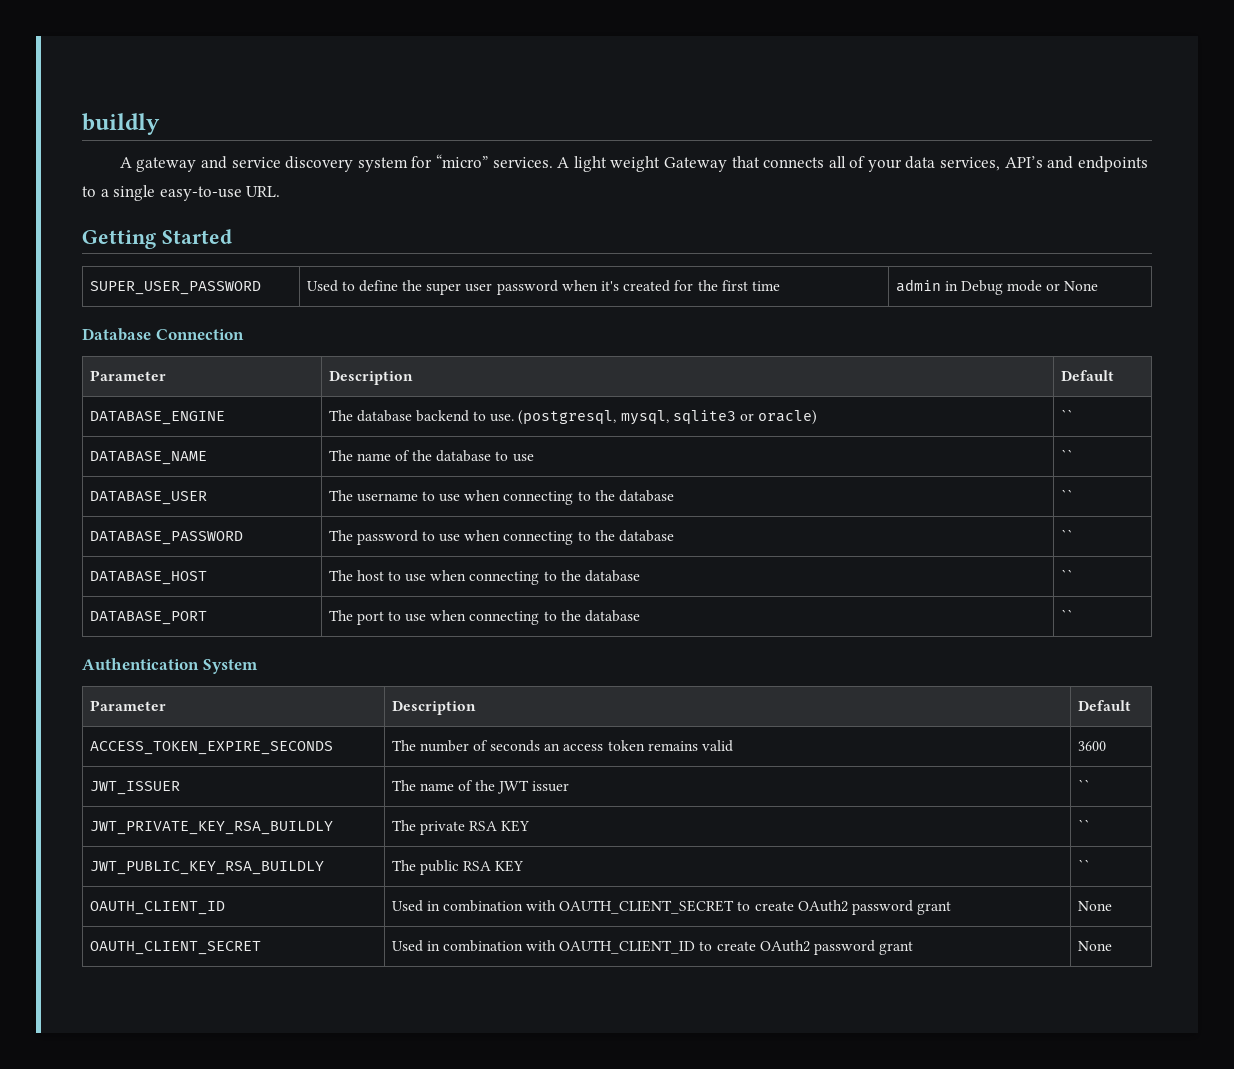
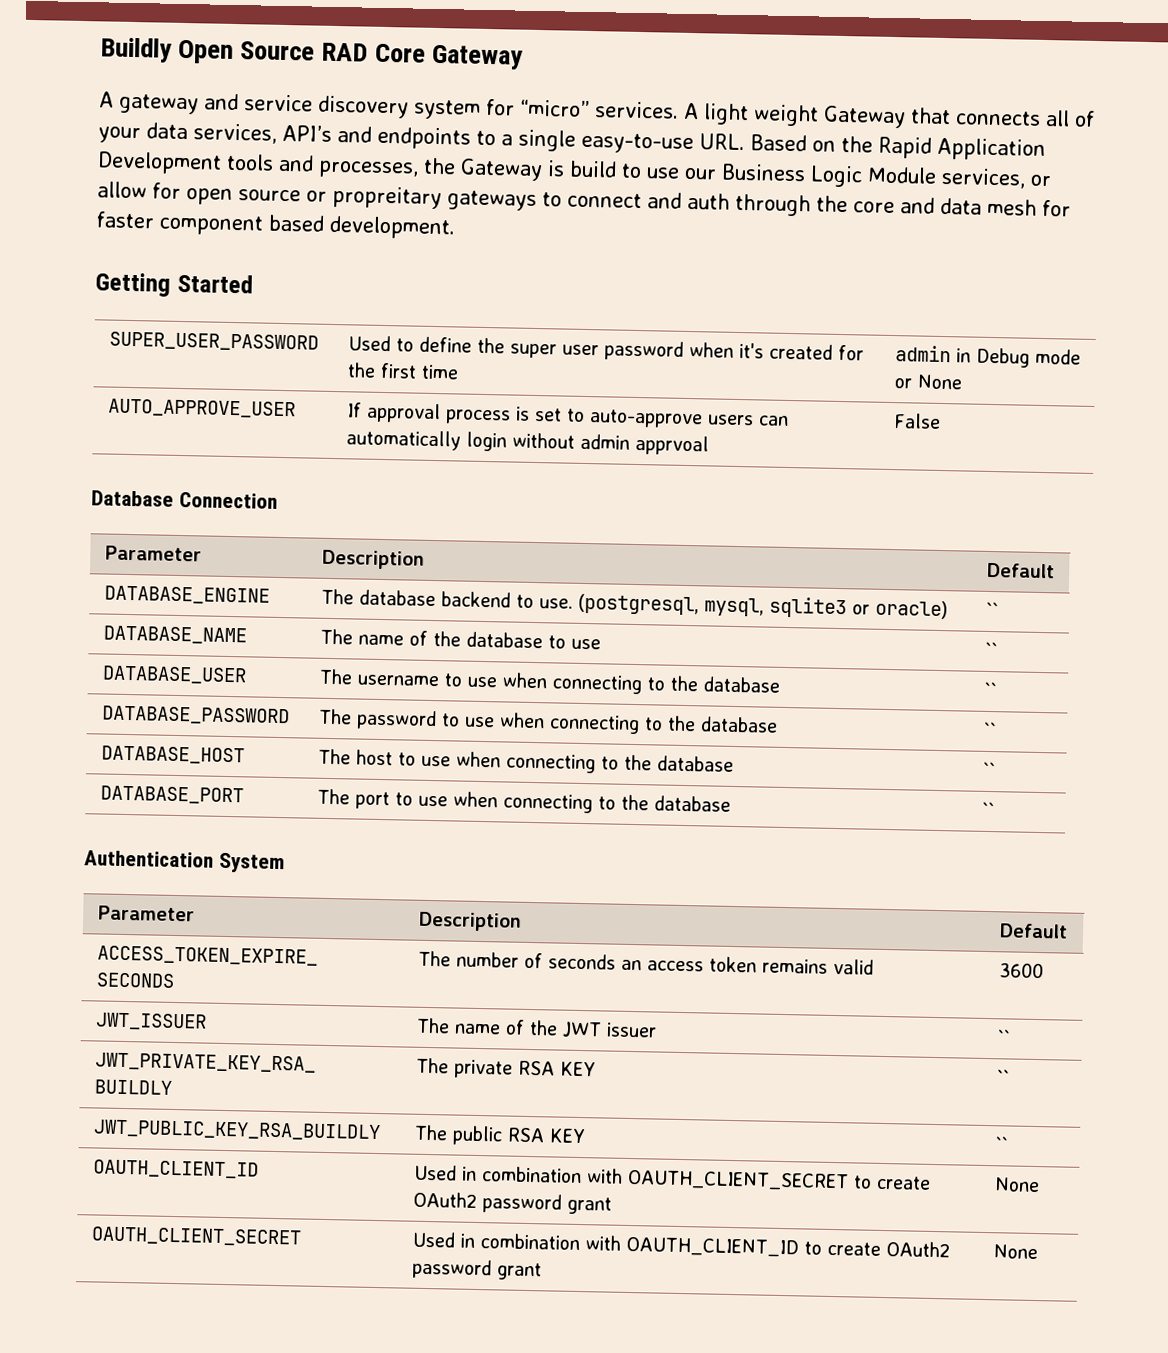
[82,113,160,135] buildly -> [100,37,523,70] Buildly Open Source RAD Core Gateway
(281, 191) none -> [750,134,1046,161] [97,151,1051,189] [97,181,1071,217] [96,211,456,240] Based on the Rapid Application Development tools and processes, the Gateway is build to use our Business Logic Module services, or allow for open source or propreitary gateways to connect and auth through the core and data mesh for faster component based development.
(1099, 286) none -> [107,398,296,419] [346,402,789,429] [345,429,709,456] [892,413,941,429] // AUTO_APPROVE_USER | If approval process is set to auto-approve users can automatically login without admin apprvoal | False

